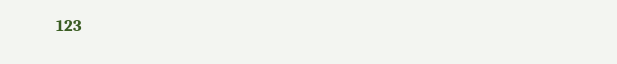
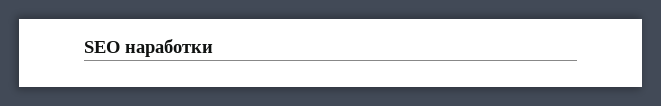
[56,20,82,31] 123 -> [84,39,213,57] SEO наработки

